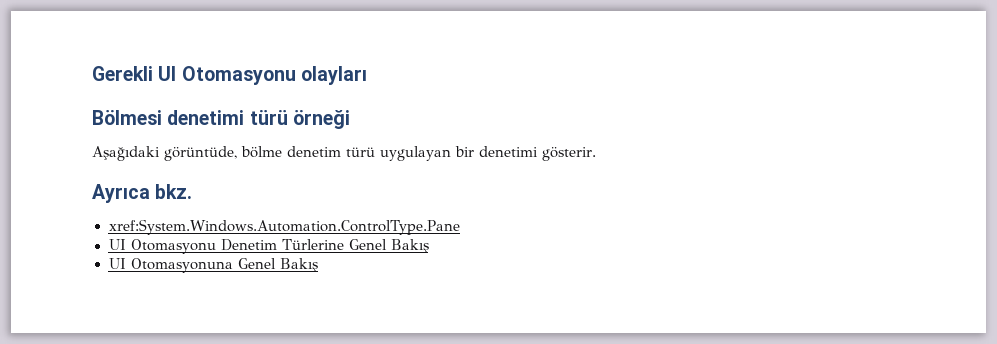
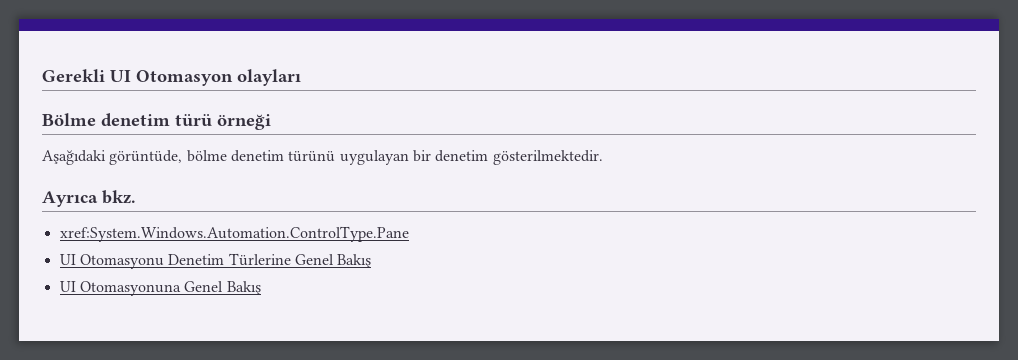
[181,66,296,85] Otomasyonu -> [136,70,233,86] Otomasyon
[92,110,245,125] Bölmesi denetimi -> [42,113,170,127] Bölme denetim
[346,147,375,157] türü -> [288,151,336,162] türünü
[479,146,596,161] denetimi gösterir. -> [435,150,603,165] denetim gösterilmektedir.

